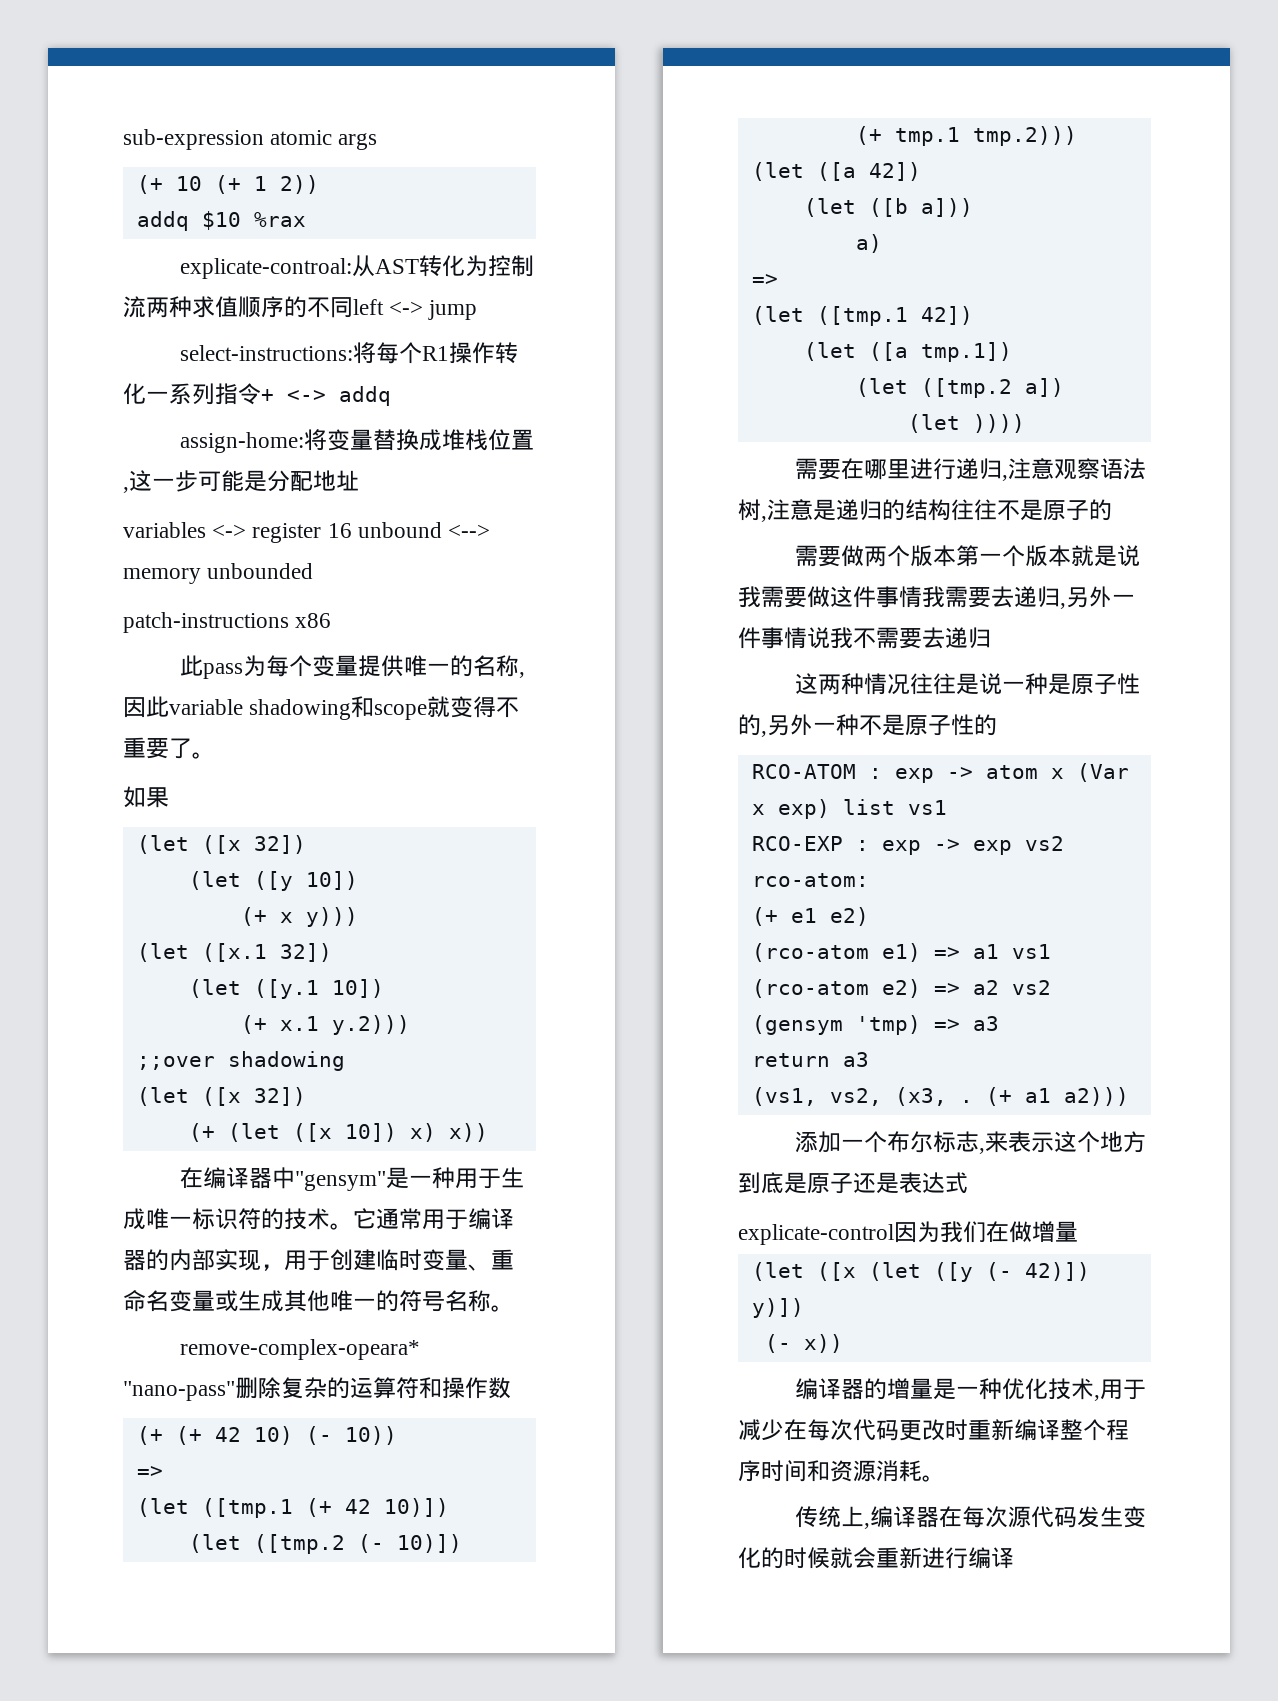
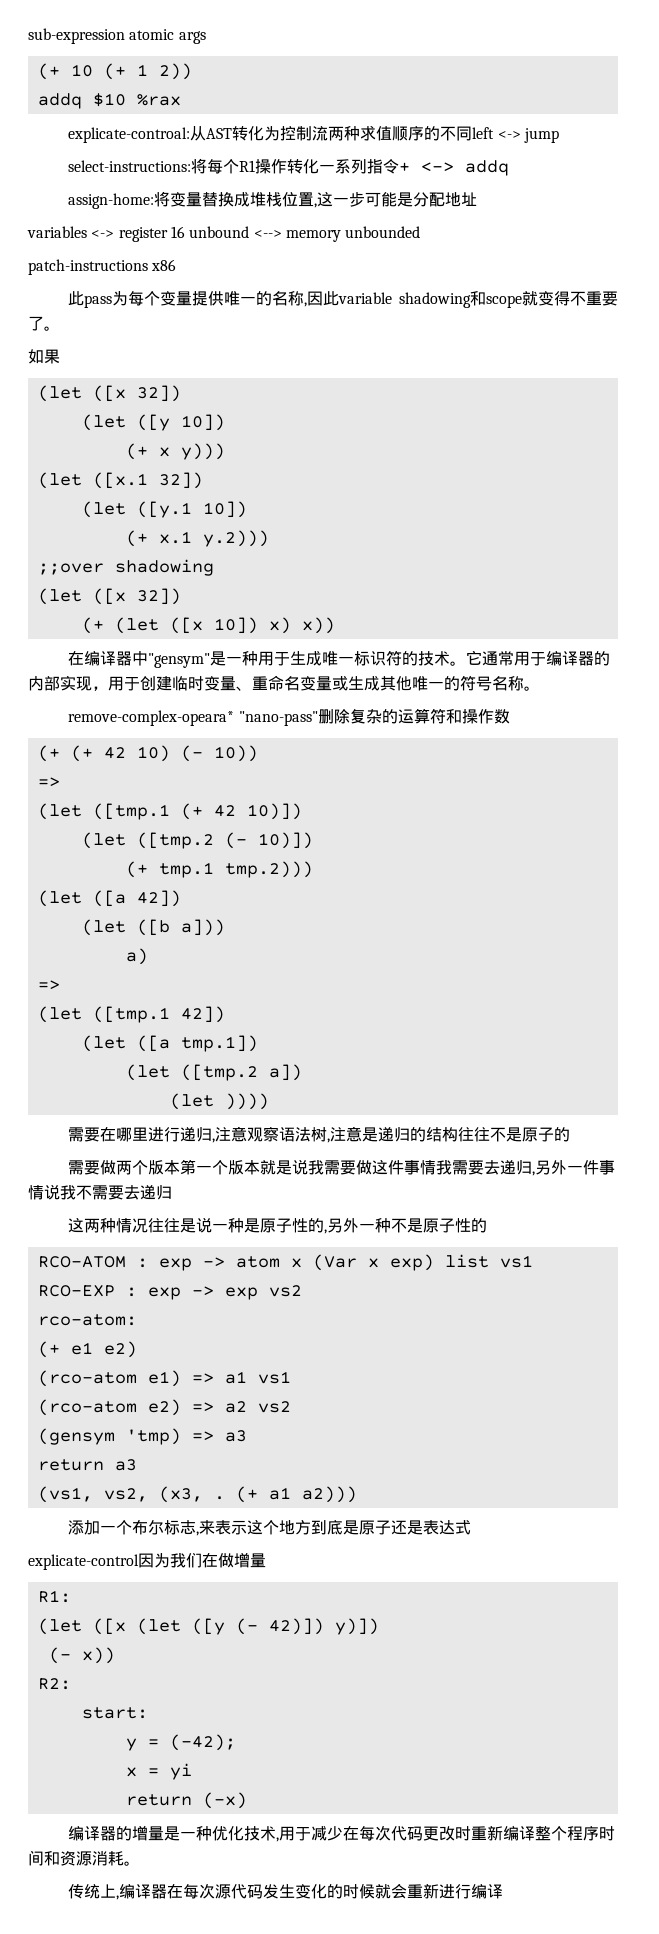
(1078, 1231) none -> [37,1590,71,1603] // R1:
(843, 1343) none -> [37,1678,71,1690] [81,1707,148,1719] [125,1734,236,1751] [125,1763,192,1780] [125,1792,247,1809] // R2: // start: // y = (-42); // x = yi // return (-x)

